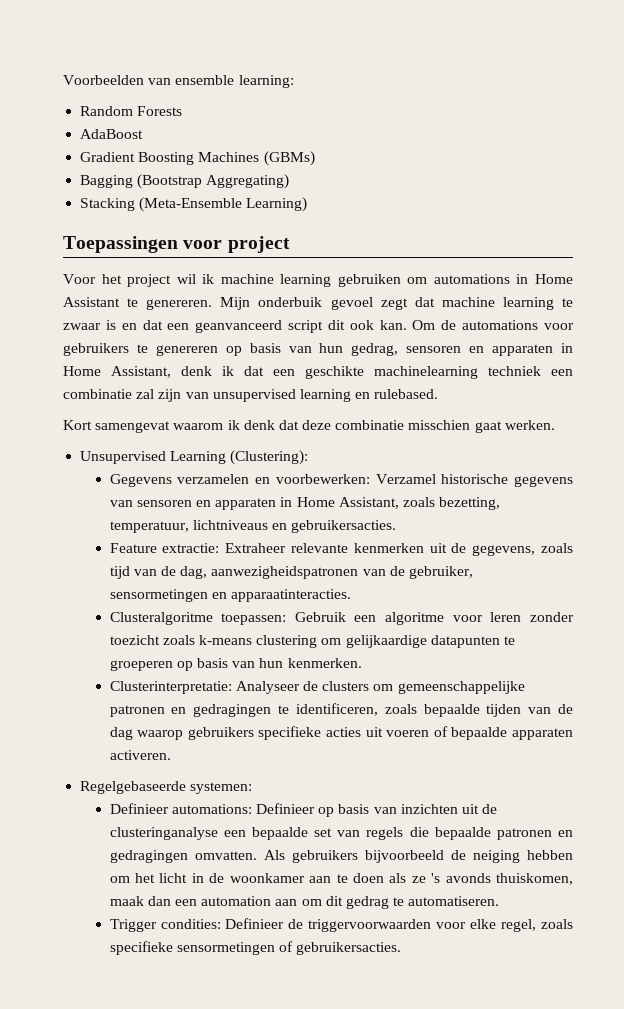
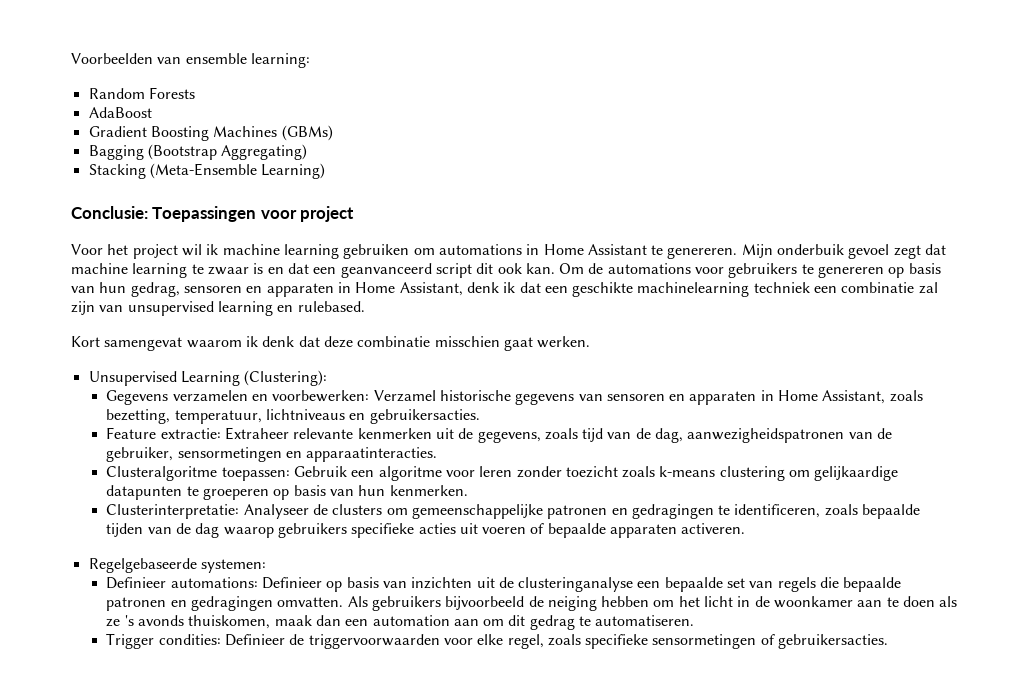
(308, 204) none -> [71,206,148,219] Conclusie:

